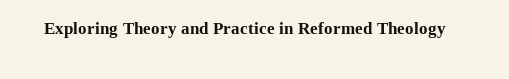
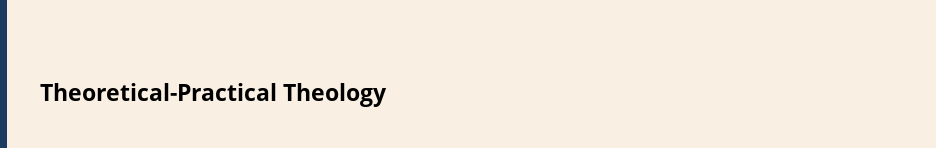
[44,22,373,38] Exploring Theory and Practice in Reformed -> [40,83,277,101] Theoretical-Practical

